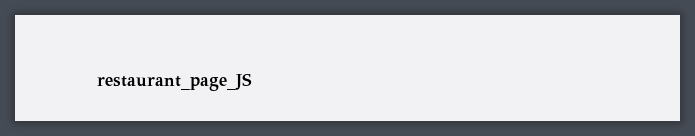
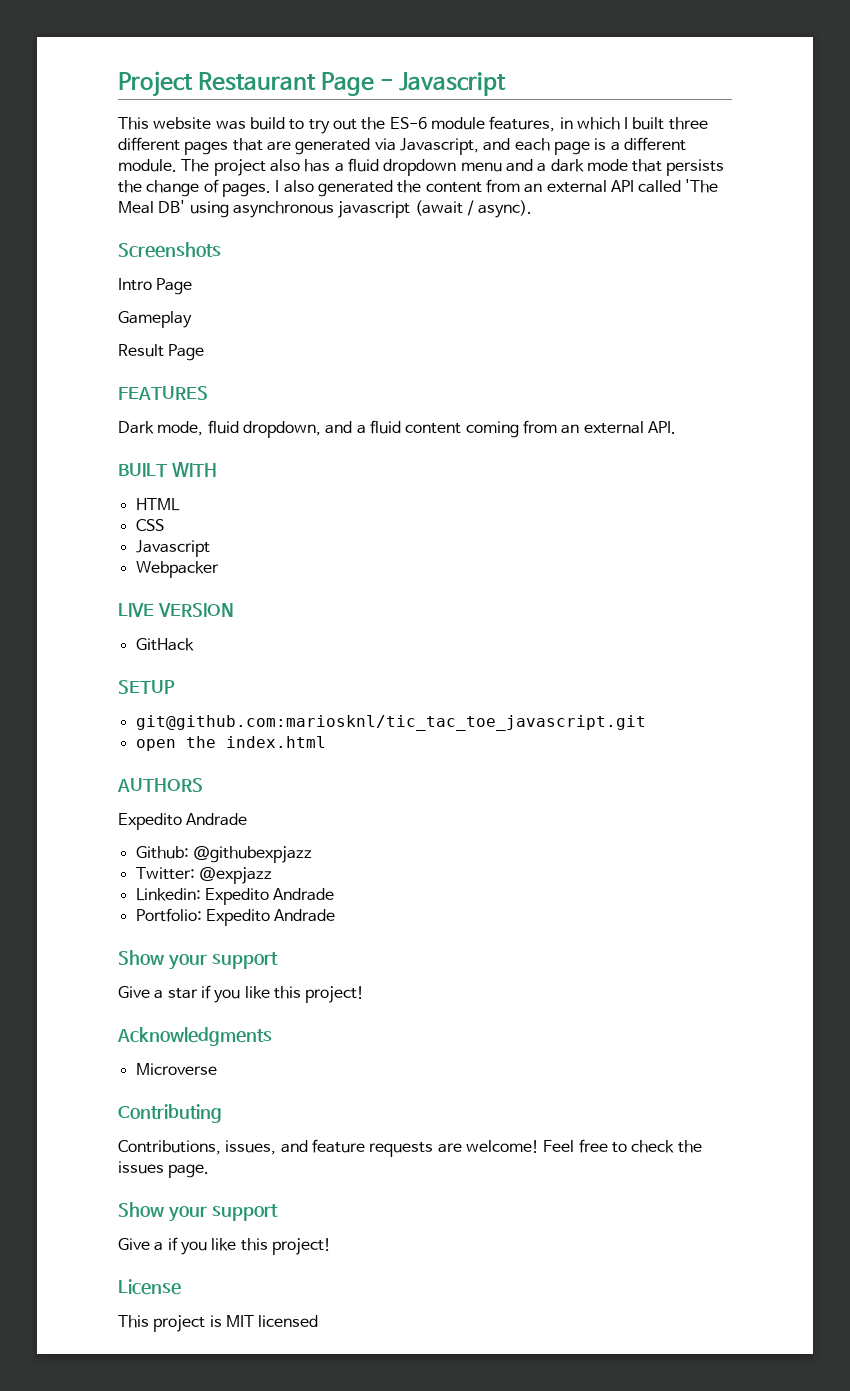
[97,73,252,91] restaurant_page_JS -> [118,71,507,97] [118,116,708,134] [118,137,686,155] [118,158,725,176] [118,179,719,197] [118,200,533,218] [118,242,221,258] [118,278,193,295] [118,311,192,328] [118,344,205,361] [118,386,208,400] [118,420,676,438] [118,462,217,477] [135,498,180,511] [135,519,164,531] [135,540,210,557] [135,561,219,578] [118,603,234,617] [135,638,194,651] [118,680,175,694] [135,715,646,731] [135,736,326,751] [117,778,203,792] [118,813,248,830] [135,846,312,863] [135,867,272,884] [135,888,335,905] [135,908,336,926] [118,950,278,970] [118,985,365,1003] [117,1027,272,1046] [135,1063,217,1075] [118,1104,222,1123] [118,1139,702,1157] [118,1161,210,1178] [118,1202,278,1222] [118,1237,331,1255] [118,1279,181,1295] [118,1315,319,1332] Project Restaurant Page - Javascript // This website was build to try out the ES-6 module features, in which I built three different pages that are generated via Javascript, and each page is a different module. The project also has a fluid dropdown menu and a dark mode that persists the change of pages. I also generated the content from an external API called 'The Meal DB' using asynchronous javascript (await / async). // Screenshots // Intro Page // Gameplay // Result Page // FEATURES // Dark mode, fluid dropdown, and a fluid content coming from an external API. // BUILT WITH // HTML // CSS // Javascript // Webpacker // LIVE VERSION // GitHack // SETUP // git@github.com:mariosknl/tic_tac_toe_javascript.git // open the index.html // AUTHORS // Expedito Andrade // Github: @githubexpjazz // Twitter: @expjazz // Linkedin: Expedito Andrade // Portfolio: Expedito Andrade // Show your support // Give a star if you like this project! // Acknowledgments // Microverse // Contributing // Contributions, issues, and feature requests are welcome! Feel free to check the issues page. // Show your support // Give a if you like this project! // License // This project is MIT licensed

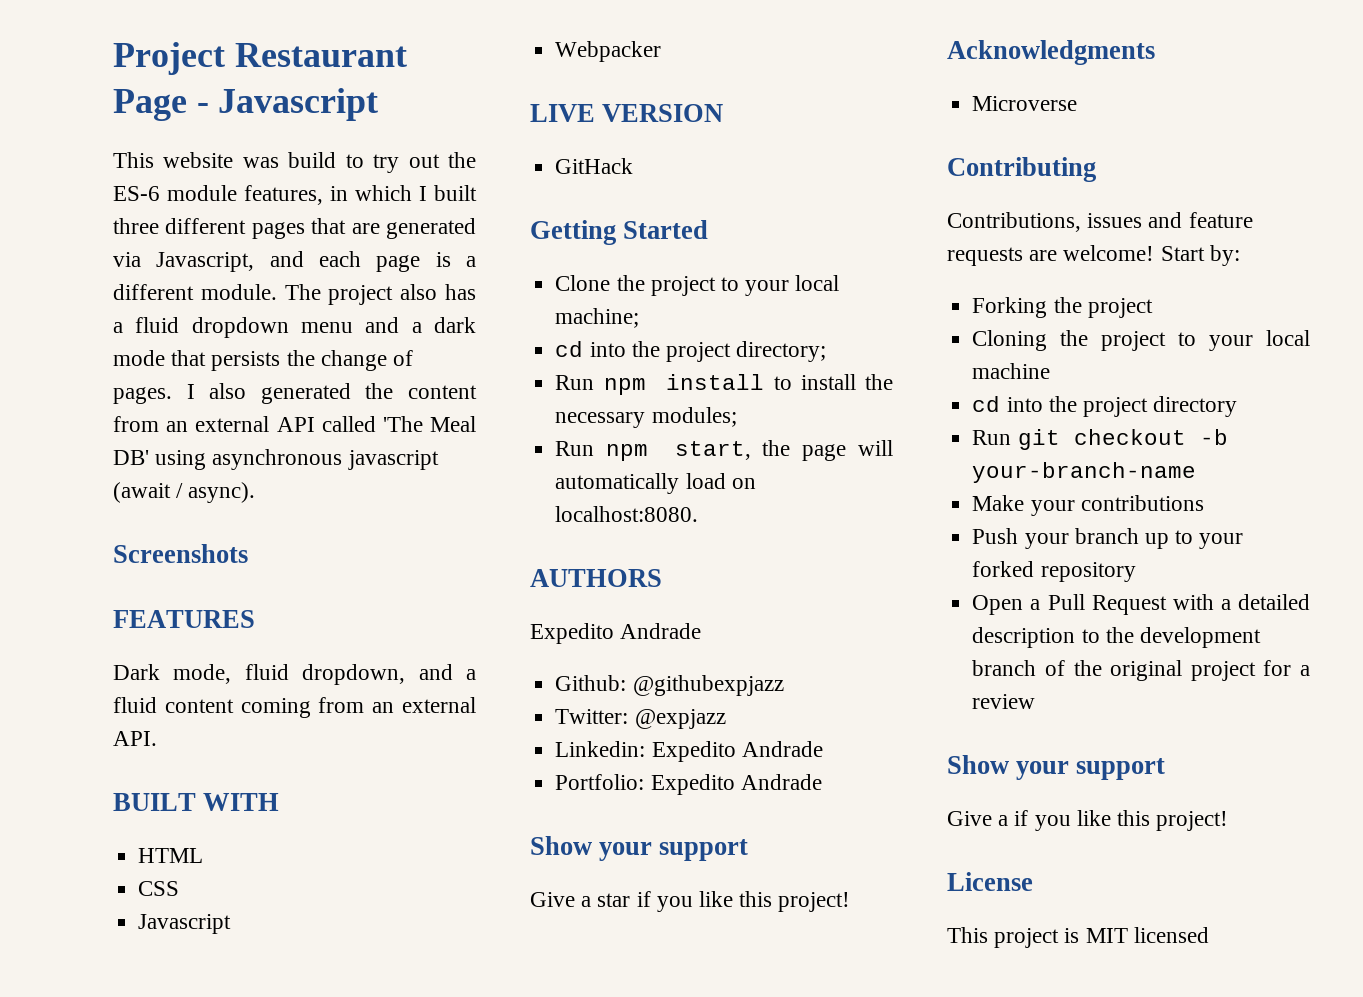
[118,278,193,295] [118,311,192,328] [118,344,205,361] // Intro Page // Gameplay // Result Page -> (248, 553) none
[118,680,175,694] [135,715,646,731] [135,736,326,751] SETUP // git@github.com:mariosknl/tic_tac_toe_javascript.git // open the index.html -> [530,220,709,245] [555,275,840,296] [555,308,640,328] [555,341,827,362] [555,374,893,395] [555,407,737,428] [555,440,893,461] [555,473,756,494] [555,506,699,522] Getting Started // Clone the project to your local machine; // cd into the project directory; // Run npm install to install the necessary modules; // Run npm start, the page will automatically load on localhost:8080.
[225,1140,277,1155] issues, -> [1087,213,1143,228] issues
[543,1139,702,1153] [118,1161,210,1178] Feel free to check the issues page. -> [1160,245,1240,266] [972,297,1153,318] [972,330,1310,351] [972,363,1051,379] [972,396,1238,417] [972,429,1228,450] [972,462,1197,483] [972,495,1204,516] [972,528,1244,549] [972,561,1136,582] [972,594,1310,615] [972,627,1261,648] [972,660,1310,681] [972,694,1036,709] Start by: // Forking the project // Cloning the project to your local machine // cd into the project directory // Run git checkout -b your-branch-name // Make your contributions // Push your branch up to your forked repository // Open a Pull Request with a detailed description to the development branch of the original project for a review

